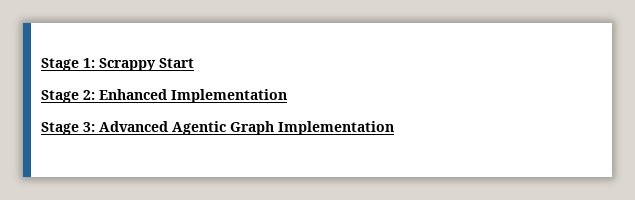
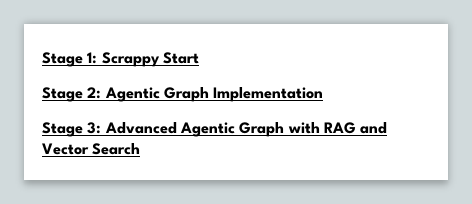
[99,89,167,100] Enhanced -> [104,87,209,102] Agentic Graph
[278,121,394,135] Implementation -> [287,122,388,134] [42,143,141,155] with RAG and Vector Search

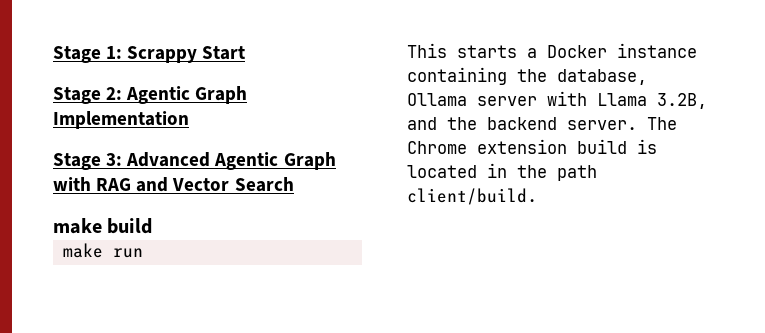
(141, 149) none -> [53,218,153,234] [62,243,143,258] [407,43,697,58] [407,67,647,85] [407,91,707,109] [407,117,677,130] [407,139,657,154] [407,163,597,181] [407,188,537,205] // make build // make run // This starts a Docker instance containing the database, Ollama server with Llama 3.2B, and the backend server. The Chrome extension build is located in the path client/build.

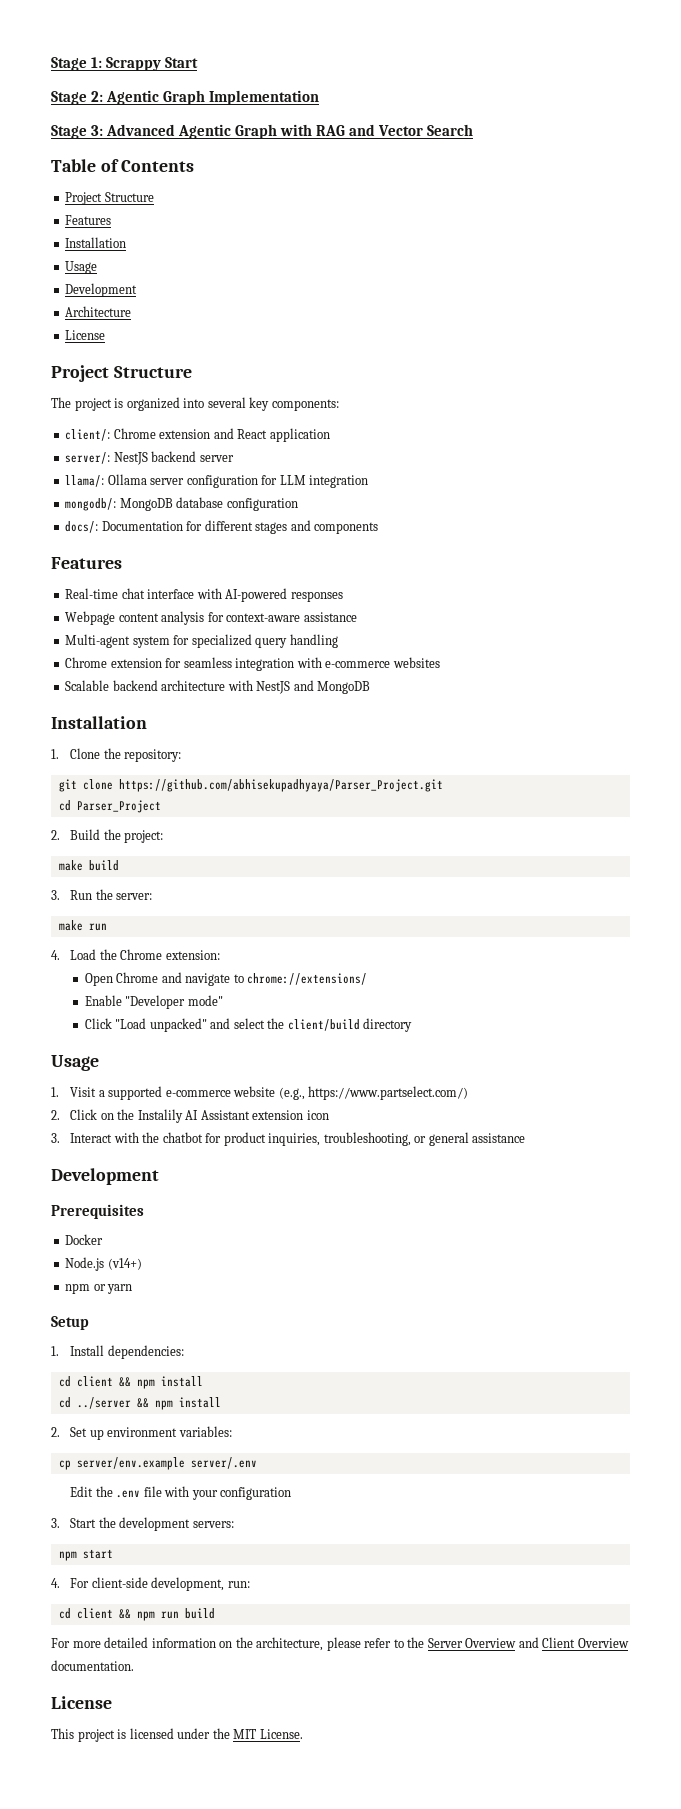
[53,218,153,234] [62,243,143,258] [407,43,697,58] [407,67,647,85] [407,91,707,109] [407,117,677,130] [407,139,657,154] [407,163,597,181] [407,188,537,205] make build // make run // This starts a Docker instance containing the database, Ollama server with Llama 3.2B, and the backend server. The Chrome extension build is located in the path client/build. -> [51,159,195,172] [65,192,154,205] [65,215,112,225] [65,237,127,248] [65,261,98,274] [65,283,138,297] [65,306,132,317] [65,330,106,340] [51,365,192,382] [51,397,339,411] [65,428,330,442] [65,451,234,465] [65,474,369,488] [65,497,298,511] [65,520,379,534] [51,557,122,569] [65,588,343,602] [65,611,357,625] [65,634,338,648] [65,657,440,671] [65,680,371,694] [51,716,147,729] [51,748,182,762] [58,779,443,792] [58,800,161,813] [51,829,164,843] [58,860,119,871] [51,889,153,900] [58,920,107,931] [51,949,220,960] [84,972,368,986] [84,995,223,1009] [84,1018,413,1032] [51,1055,99,1071] [51,1086,469,1100] [51,1109,329,1123] [51,1132,526,1146] [51,1168,159,1185] [51,1204,144,1219] [65,1234,104,1245] [65,1257,142,1271] [65,1283,133,1294] [51,1316,89,1330] [51,1345,184,1359] [58,1376,203,1389] [58,1397,221,1410] [51,1426,232,1440] [58,1457,257,1470] [70,1486,292,1500] [51,1517,234,1531] [58,1549,113,1561] [51,1577,250,1591] [58,1608,215,1621] [51,1637,629,1651] [51,1660,134,1671] [51,1696,112,1709] [51,1728,303,1742] Table of Contents // Project Structure // Features // Installation // Usage // Development // Architecture // License // Project Structure // The project is organized into several key components: // client/: Chrome extension and React application // server/: NestJS backend server // llama/: Ollama server configuration for LLM integration // mongodb/: MongoDB database configuration // docs/: Documentation for different stages and components // Features // Real-time chat interface with AI-powered responses // Webpage content analysis for context-aware assistance // Multi-agent system for specialized query handling // Chrome extension for seamless integration with e-commerce websites // Scalable backend architecture with NestJS and MongoDB // Installation // 1. Clone the repository: // git clone https://github.com/abhisekupadhyaya/Parser_Project.git // cd Parser_Project // 2. Build the project: // make build // 3. Run the server: // make run // 4. Load the Chrome extension: // Open Chrome and navigate to chrome://extensions/ // Enable "Developer mode" // Click "Load unpacked" and select the client/build directory // Usage // 1. Visit a supported e-commerce website (e.g., https://www.partselect.com/) // 2. Click on the Instalily AI Assistant extension icon // 3. Interact with the chatbot for product inquiries, troubleshooting, or general assistance // Development // Prerequisites // Docker // Node.js (v14+) // npm or yarn // Setup // 1. Install dependencies: // cd client && npm install // cd ../server && npm install // 2. Set up environment variables: // cp server/env.example server/.env // Edit the .env file with your configuration // 3. Start the development servers: // npm start // 4. For client-side development, run: // cd client && npm run build // For more detailed information on the architecture, please refer to the Server Overview and Client Overview documentation. // License // This project is licensed under the MIT License.

